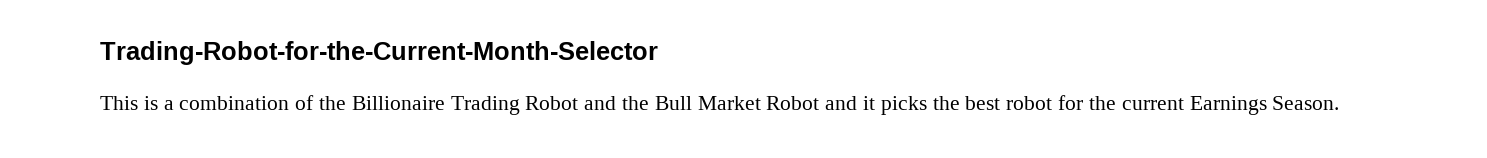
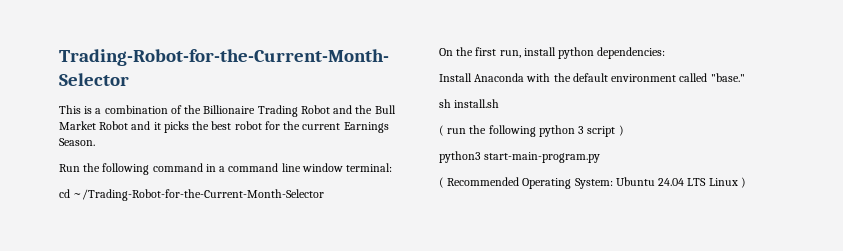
(1340, 103) none -> [59,163,393,175] [59,189,325,201] [439,47,666,59] [439,73,745,82] [439,99,500,108] [439,125,624,137] [439,151,601,163] [439,177,746,189] // Run the following command in a command line window terminal: // cd ~/Trading-Robot-for-the-Current-Month-Selector // On the first run, install python dependencies: // Install Anaconda with the default environment called "base." // sh install.sh // ( run the following python 3 script ) // python3 start-main-program.py // ( Recommended Operating System: Ubuntu 24.04 LTS Linux )

